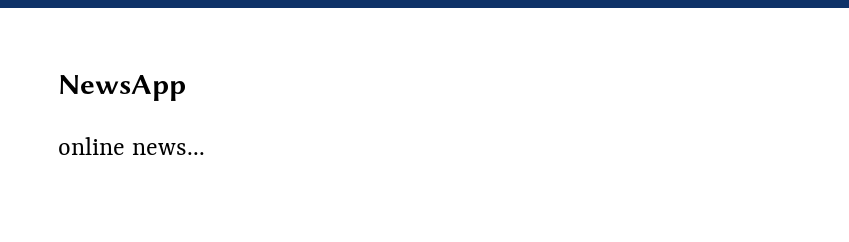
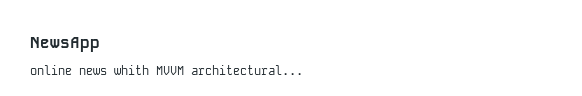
[132,143,206,155] news... -> [79,65,303,75] news whith MVVM architectural...

